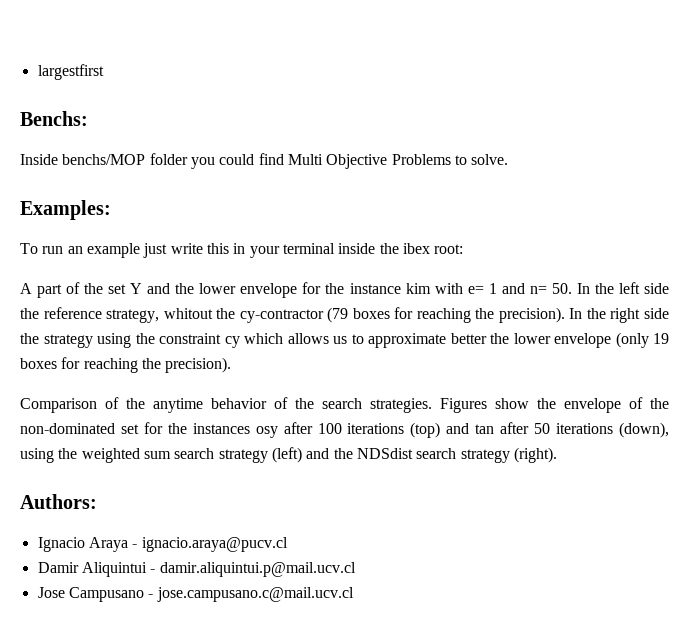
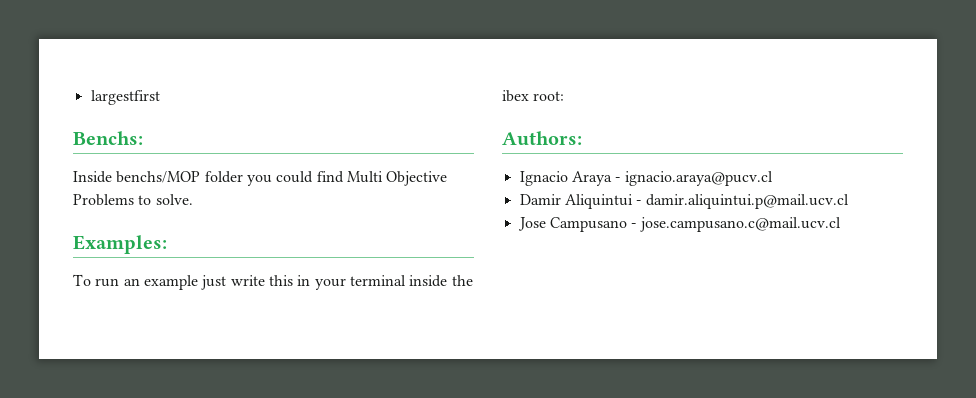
[20,282,670,298] [20,307,669,323] [20,332,669,348] [20,357,232,373] [20,397,669,413] [20,422,670,438] [20,447,557,463] // A part of the set Y and the lower envelope for the instance kim with e= 1 and n= 50. In the left side the reference strategy, whitout the cy-contractor (79 boxes for reaching the precision). In the right side the strategy using the constraint cy which allows us to approximate better the lower envelope (only 19 boxes for reaching the precision). // Comparison of the anytime behavior of the search strategies. Figures show the envelope of the non-dominated set for the instances osy after 100 iterations (top) and tan after 50 iterations (down), using the weighted sum search strategy (left) and the NDSdist search strategy (right). -> (565, 96) none

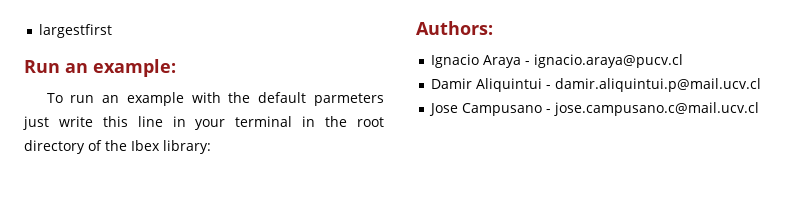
[73,131,143,145] [73,171,448,186] [73,194,193,206] [73,235,167,254] Benchs: // Inside benchs/MOP folder you could find Multi Objective Problems to solve. // Examples: -> [24,59,176,77] Run an example:
(198, 282) none -> [191,92,384,106] with the default parmeters
(293, 280) none -> [137,116,163,127] line
[409,275,473,287] [502,90,565,102] inside the ibex root: -> [302,116,385,127] [24,140,211,154] in the root directory of the Ibex library:

